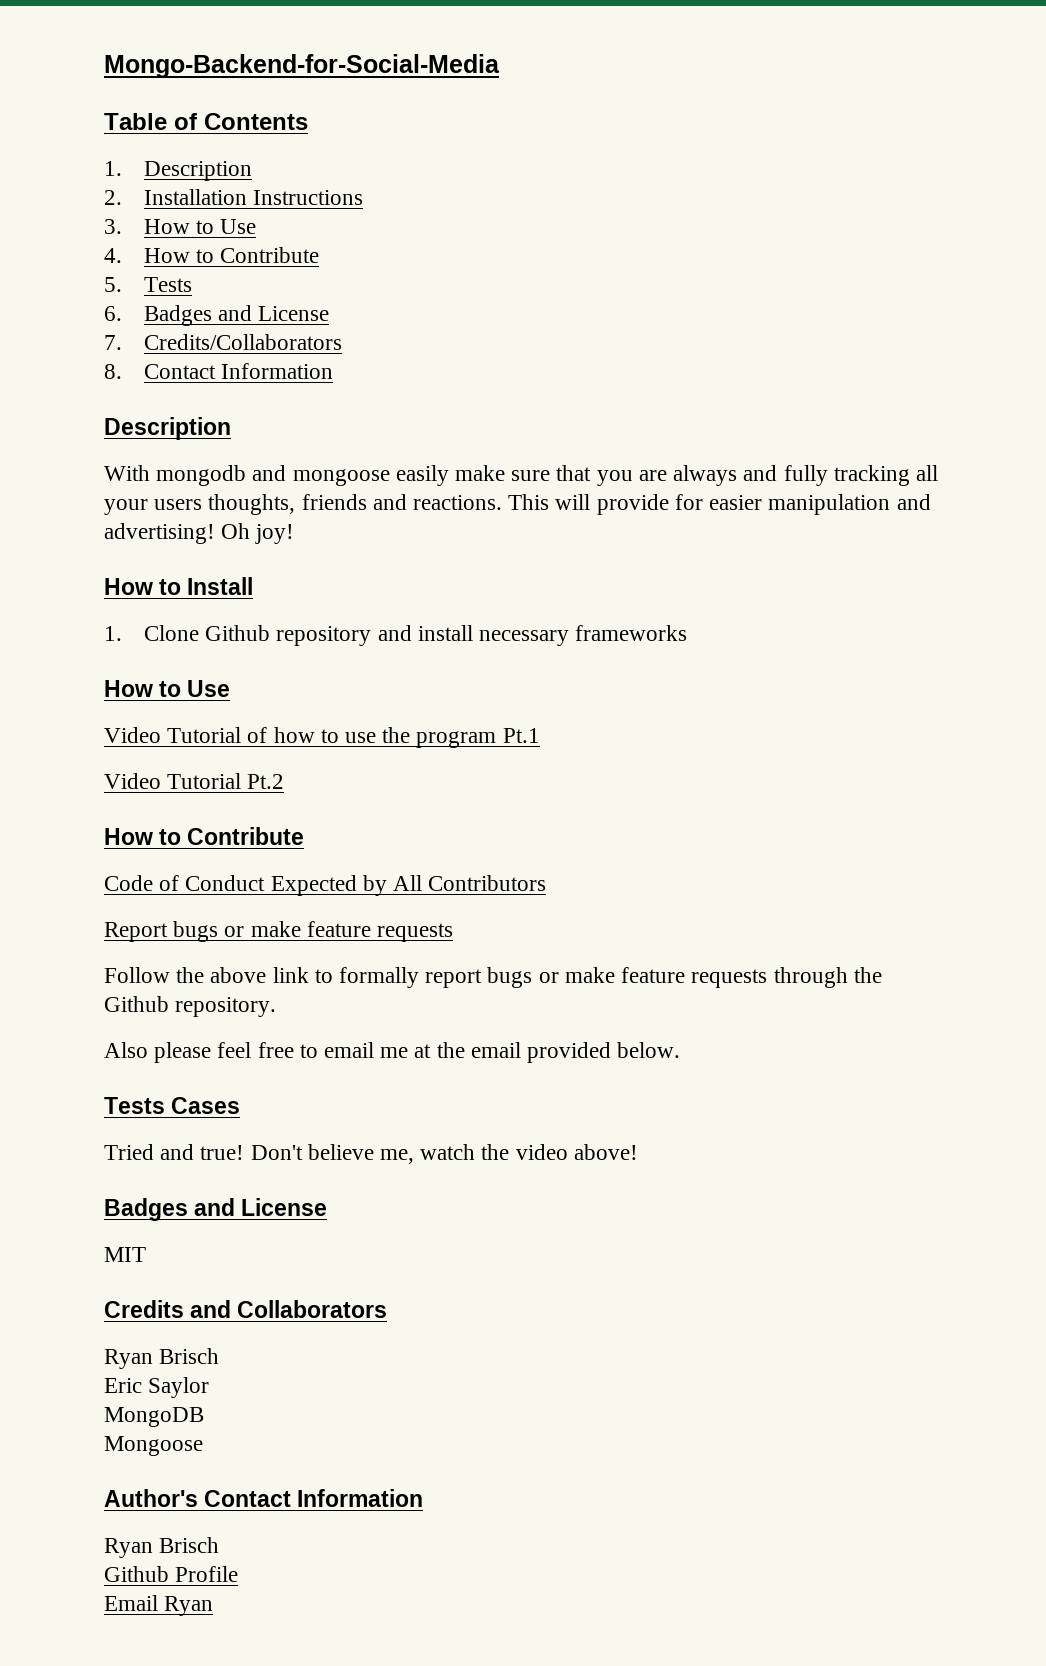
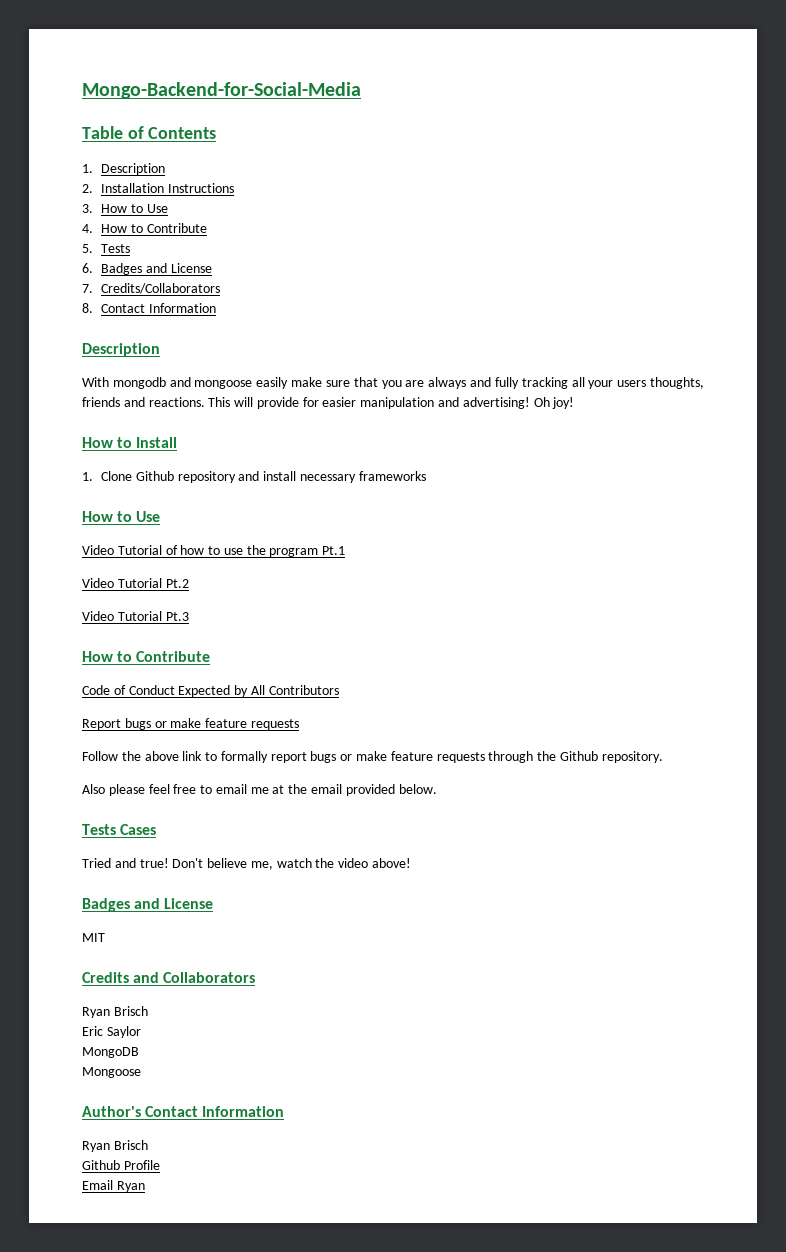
(285, 781) none -> [82,611,189,621] // Video Tutorial Pt.3

